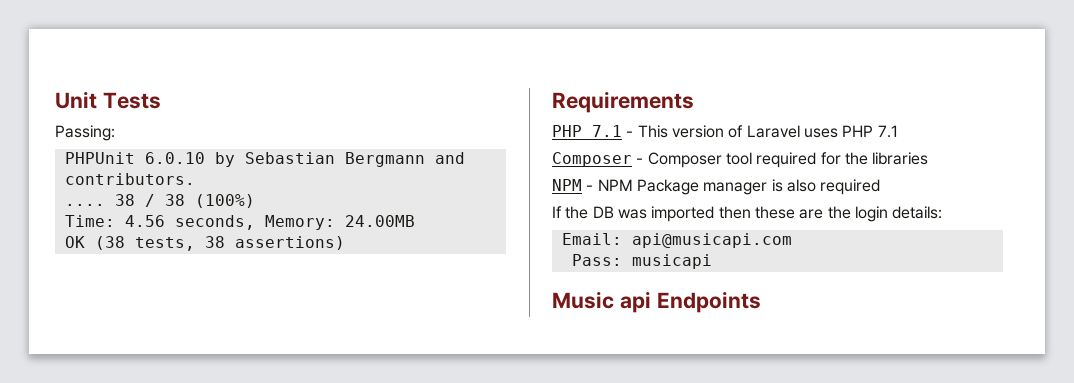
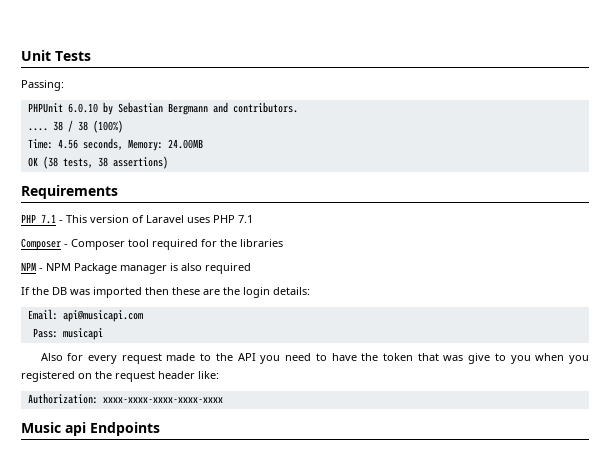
(712, 261) none -> [40,353,589,364] [21,371,219,382] [27,393,223,404] // Also for every request made to the API you need to have the token that was give to you when you registered on the request header like: // Authorization: xxxx-xxxx-xxxx-xxxx-xxxx

